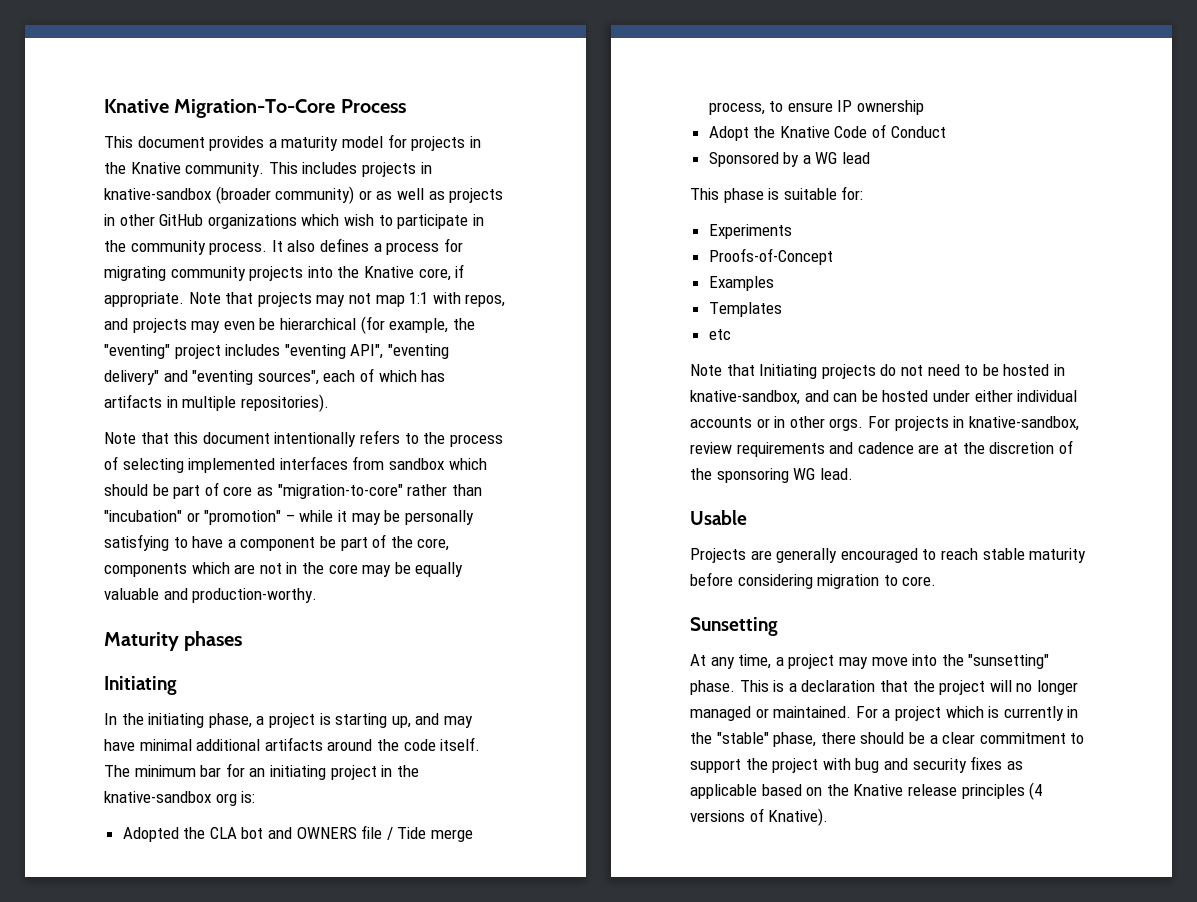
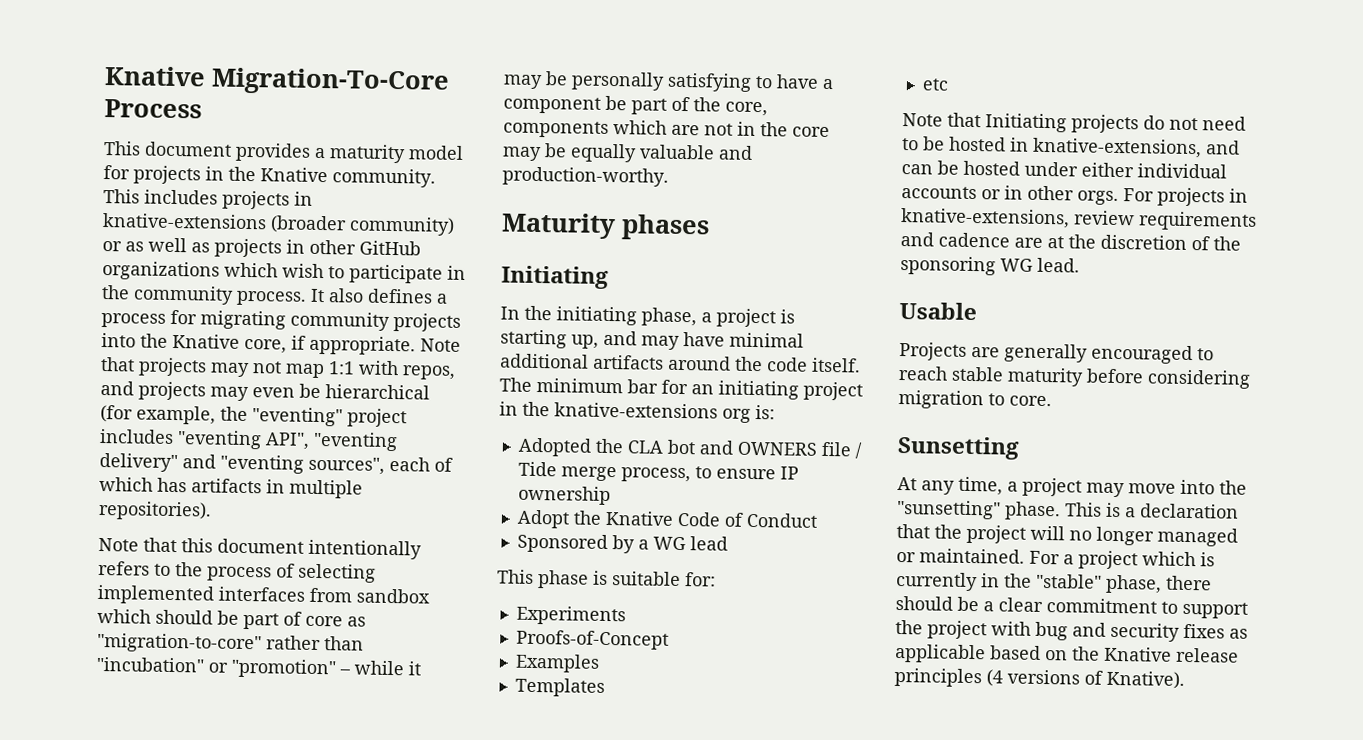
[104,188,211,200] knative-sandbox -> [102,213,267,230] knative-extensions
[104,791,211,803] knative-sandbox -> [554,402,718,419] knative-extensions
[690,390,800,405] knative-sandbox, -> [1032,137,1202,159] knative-extensions,
[968,416,1079,431] knative-sandbox, -> [901,208,1070,229] knative-extensions,

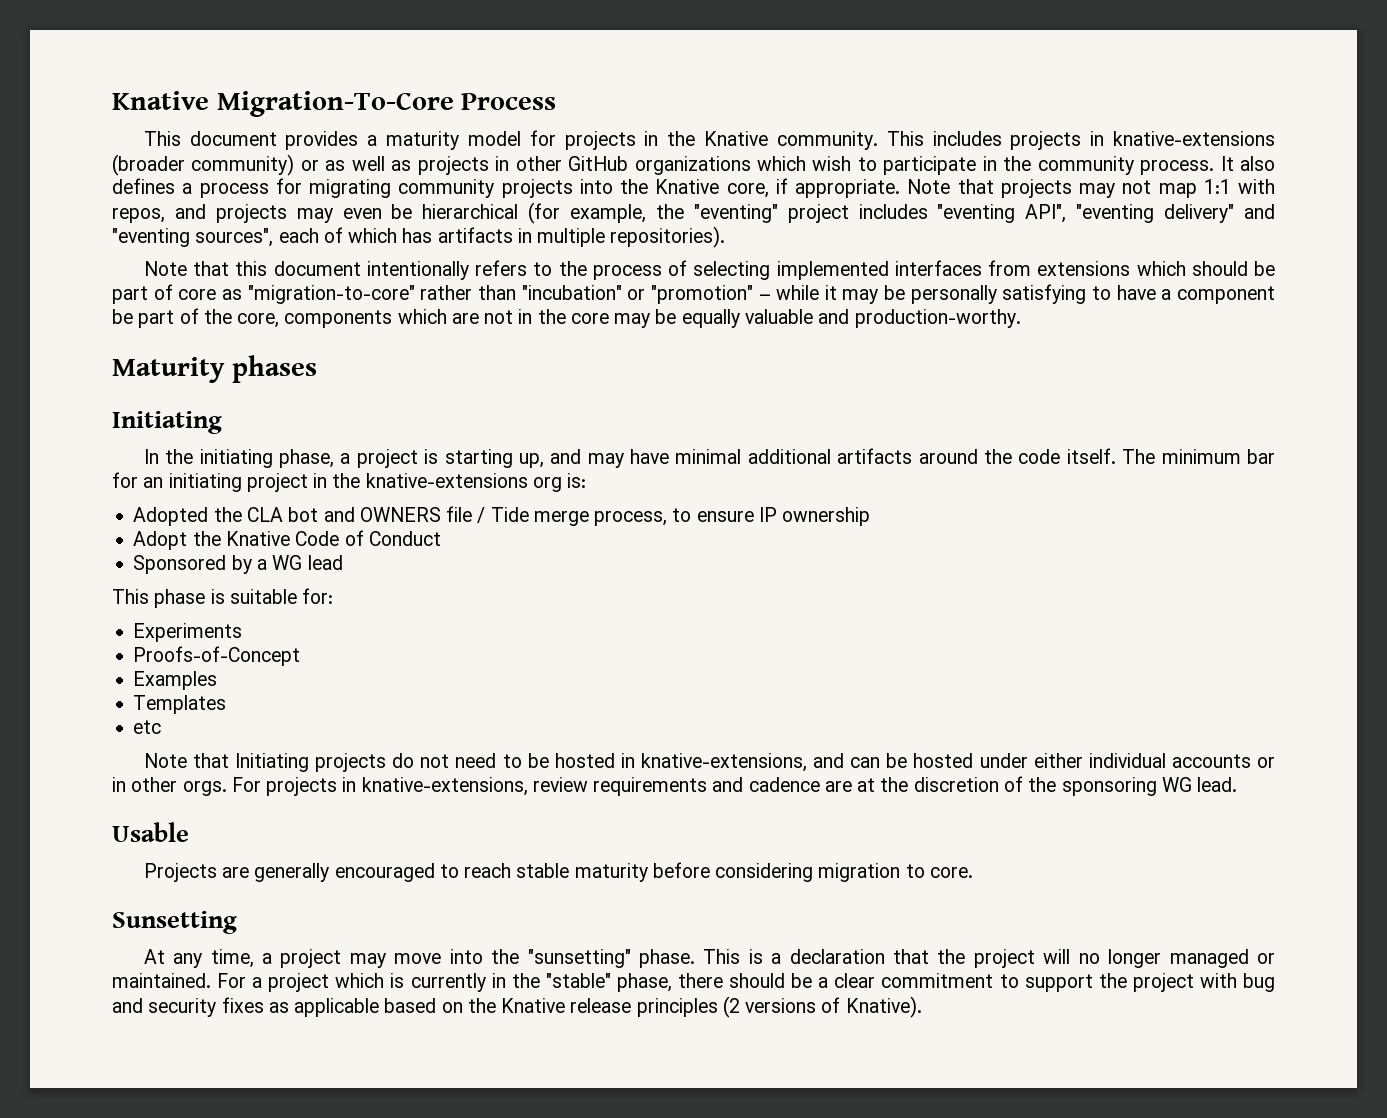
[356,588,430,604] sandbox -> [1037,261,1131,276] extensions
[986,669,1003,687] (4 -> [722,996,740,1018] (2

